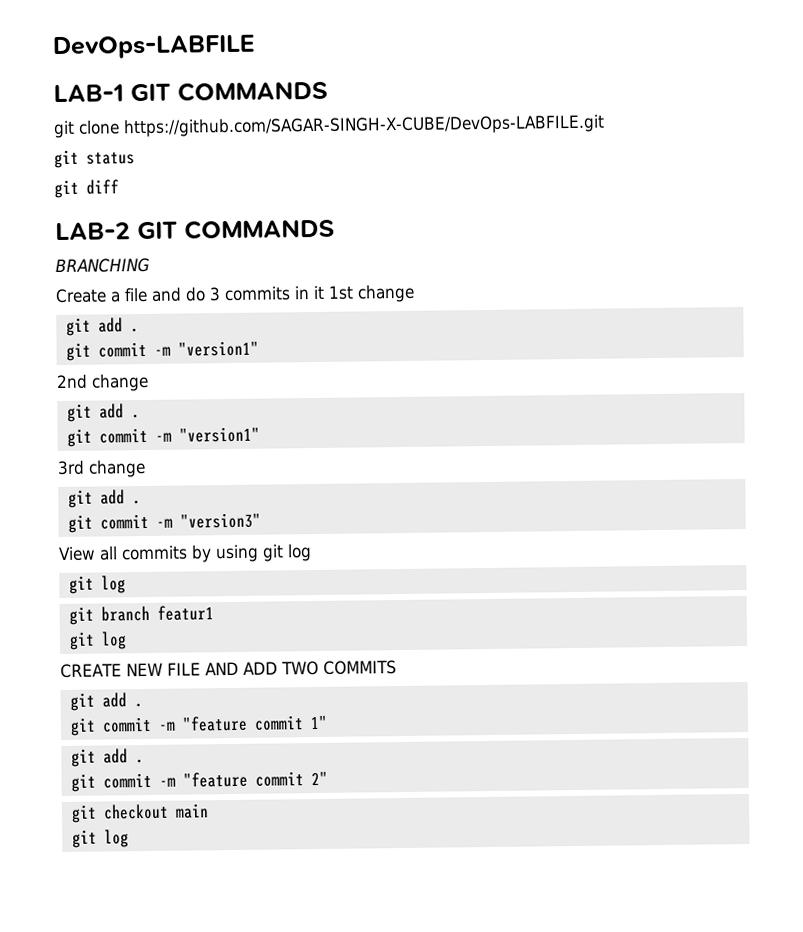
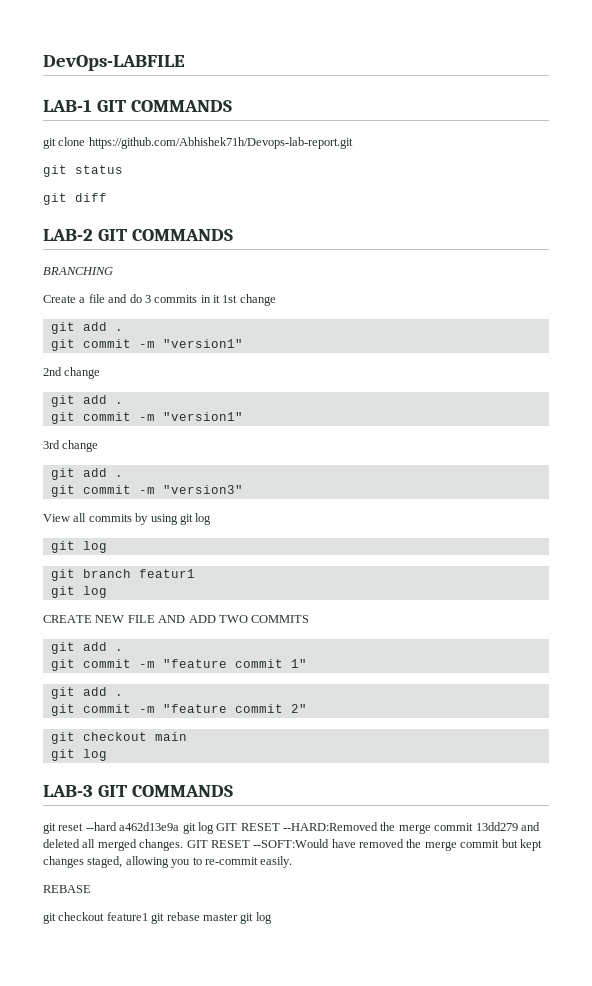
[123,114,605,138] https://github.com/SAGAR-SINGH-X-CUBE/DevOps-LABFILE.git -> [88,137,353,149] https://github.com/Abhishek71h/Devops-lab-report.git
(129, 838) none -> [43,785,233,797] [43,822,540,834] [43,839,542,851] [43,856,293,868] [43,885,91,893] [43,912,272,924] // LAB-3 GIT COMMANDS // git reset --hard a462d13e9a git log GIT RESET --HARD:Removed the merge commit 13dd279 and deleted all merged changes. GIT RESET --SOFT:Would have removed the merge commit but kept changes staged, allowing you to re-commit easily. // REBASE // git checkout feature1 git rebase master git log

